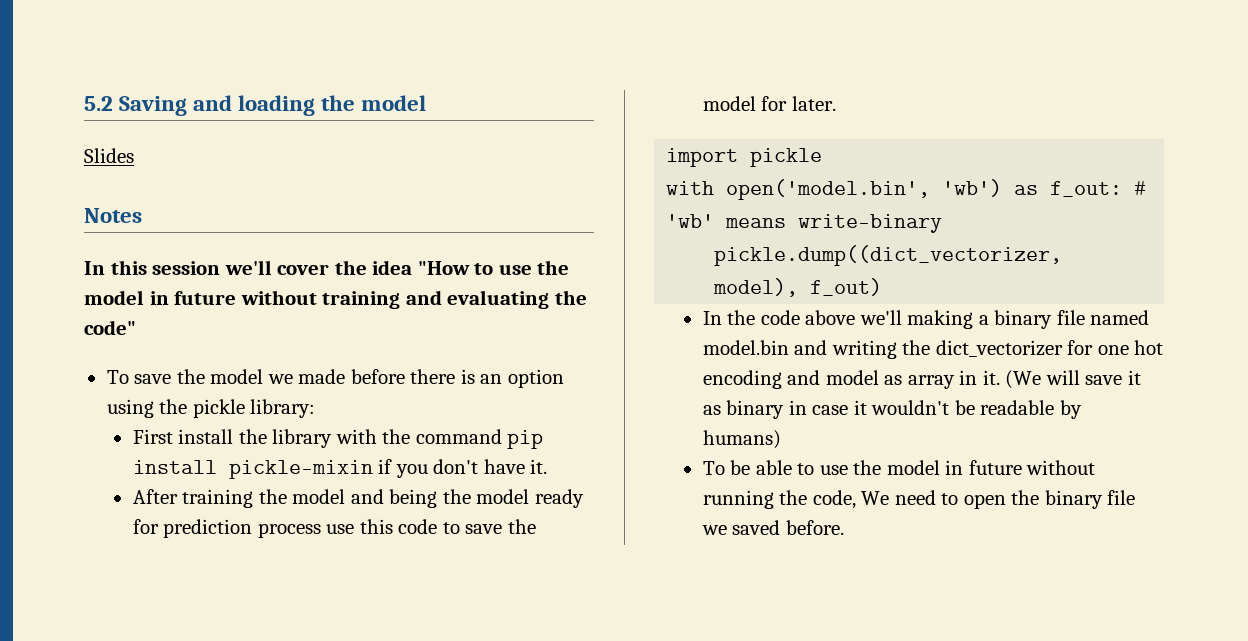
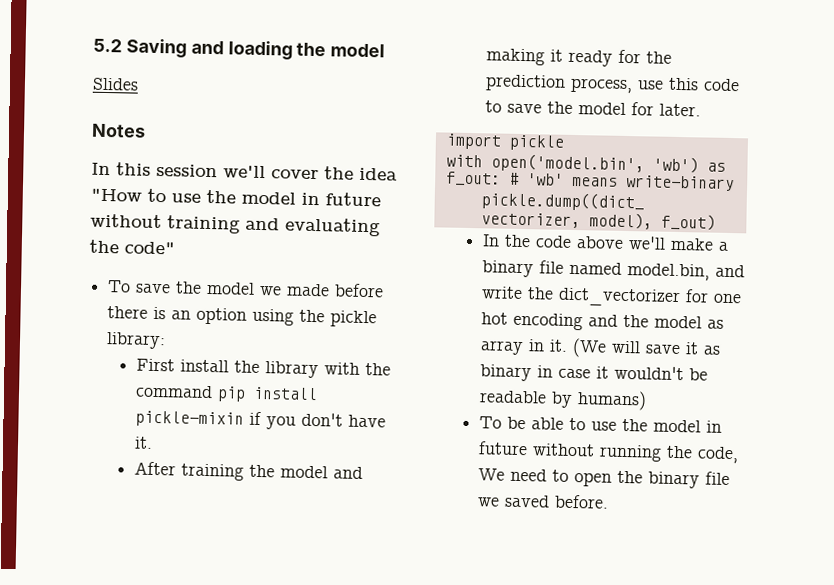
[389,489,584,508] [132,519,321,538] being the model ready for prediction process -> [486,48,673,67] [485,74,634,94] making it ready for the prediction process,
[907,310,974,329] making -> [670,237,715,251] make
[702,340,897,359] model.bin and writing -> [627,263,746,281] [481,286,524,300] model.bin, and write
(821, 377) none -> [623,314,650,328] the

